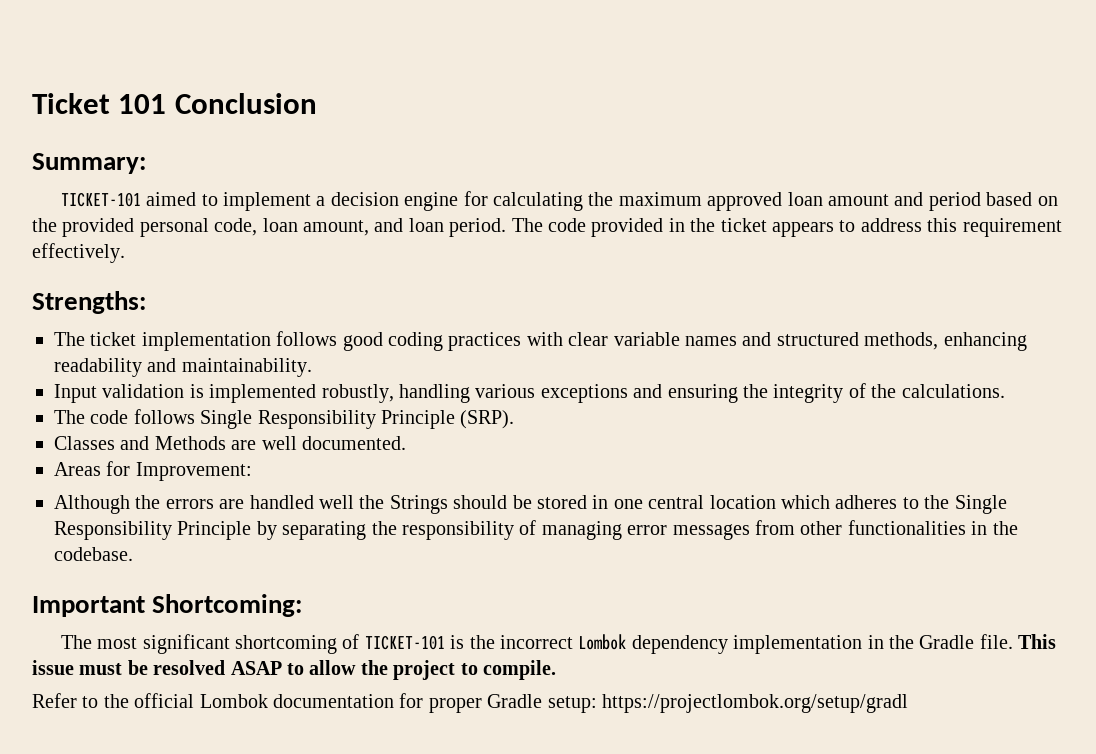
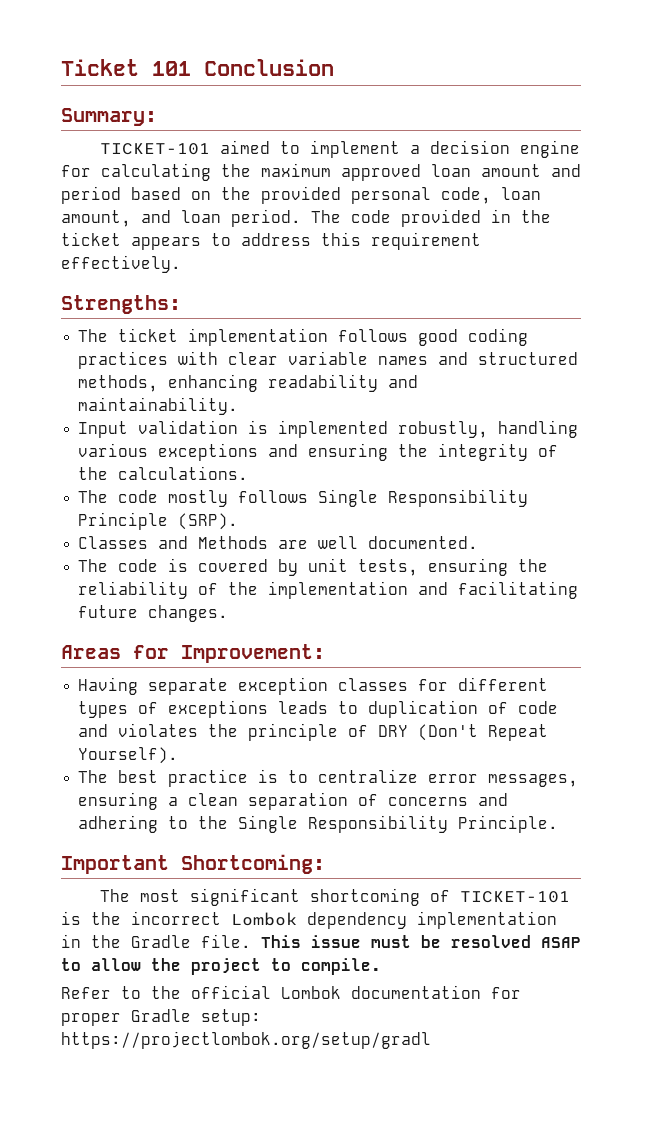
(129, 417) none -> [168,490,229,507] mostly
[54,461,252,481] [54,495,1007,514] [54,520,1018,540] [54,547,133,561] Areas for Improvement: // Although the errors are handled well the Strings should be stored in one central location which adheres to the Single Responsibility Principle by separating the responsibility of managing error messages from other functionalities in the codebase. -> [78,558,549,576] [78,581,579,599] [78,605,229,622] [61,644,325,663] [78,677,549,695] [78,700,559,718] [78,723,549,741] [78,747,179,764] [78,769,579,787] [78,792,509,810] [78,815,559,833] The code is covered by unit tests, ensuring the reliability of the implementation and facilitating future changes. // Areas for Improvement: // Having separate exception classes for different types of exceptions leads to duplication of code and violates the principle of DRY (Don't Repeat Yourself). // The best practice is to centralize error messages, ensuring a clean separation of concerns and adhering to the Single Responsibility Principle.

